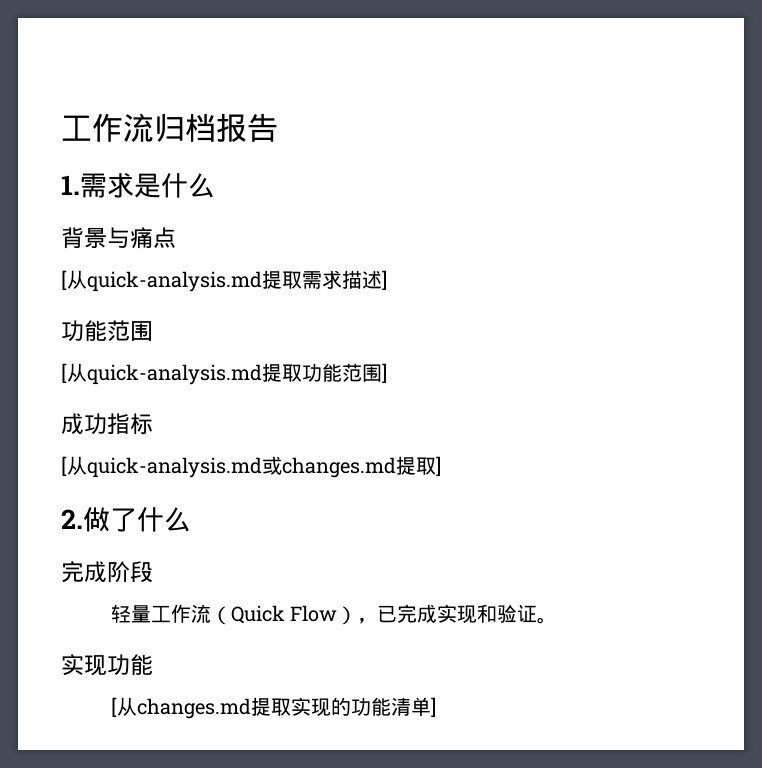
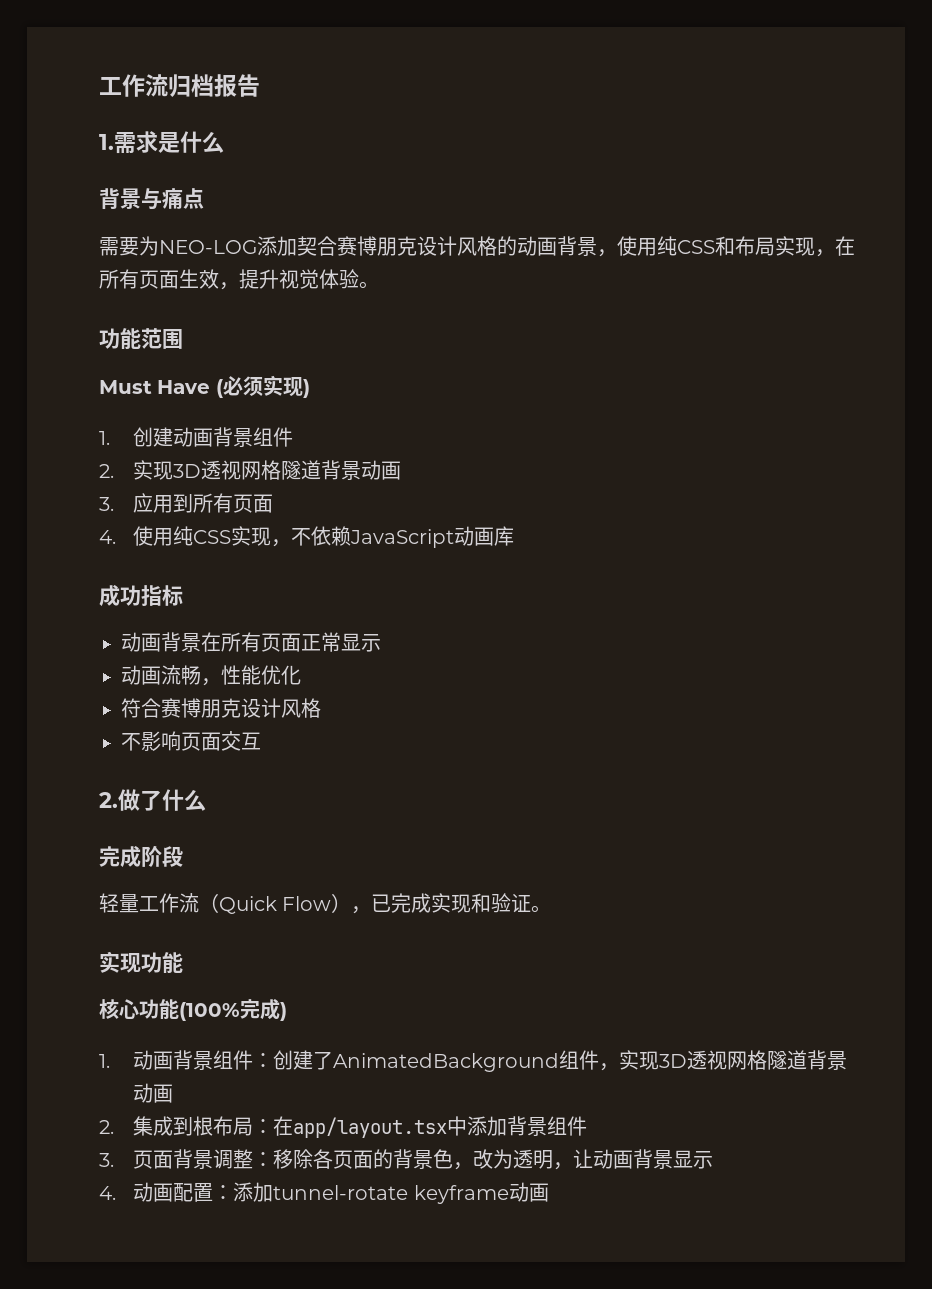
[61,270,387,292] [61,320,153,342] [61,363,387,385] [61,413,153,435] [61,456,441,478] [从quick-analysis.md提取需求描述] // 功能范围 // [从quick-analysis.md提取功能范围] // 成功指标 // [从quick-analysis.md或changes.md提取] -> [99,236,855,257] [99,269,379,290] [99,328,183,349] [99,375,310,398] [99,427,294,447] [99,460,402,480] [99,493,274,513] [99,526,515,548] [99,584,183,607] [121,632,381,652] [121,665,301,686] [121,698,321,718] [121,731,261,751] 需要为NEO-LOG添加契合赛博朋克设计风格的动画背景，使用纯CSS和布局实现，在所有页面生效，提升视觉体验。 // 功能范围 // Must Have (必须实现) // 1.创建动画背景组件 // 2.实现3D透视网格隧道背景动画 // 3.应用到所有页面 // 4.使用纯CSS实现，不依赖JavaScript动画库 // 成功指标 // 动画背景在所有页面正常显示 // 动画流畅，性能优化 // 符合赛博朋克设计风格 // 不影响页面交互
[110,697,436,719] [从changes.md提取实现的功能清单] -> [99,998,287,1021] [99,1050,848,1072] [133,1083,174,1103] [99,1116,588,1138] [99,1149,714,1170] [99,1182,549,1204] 核心功能(100%完成) // 1.动画背景组件：创建了AnimatedBackground组件，实现3D透视网格隧道背景动画 // 2.集成到根布局：在app/layout.tsx中添加背景组件 // 3.页面背景调整：移除各页面的背景色，改为透明，让动画背景显示 // 4.动画配置：添加tunnel-rotate keyframe动画

